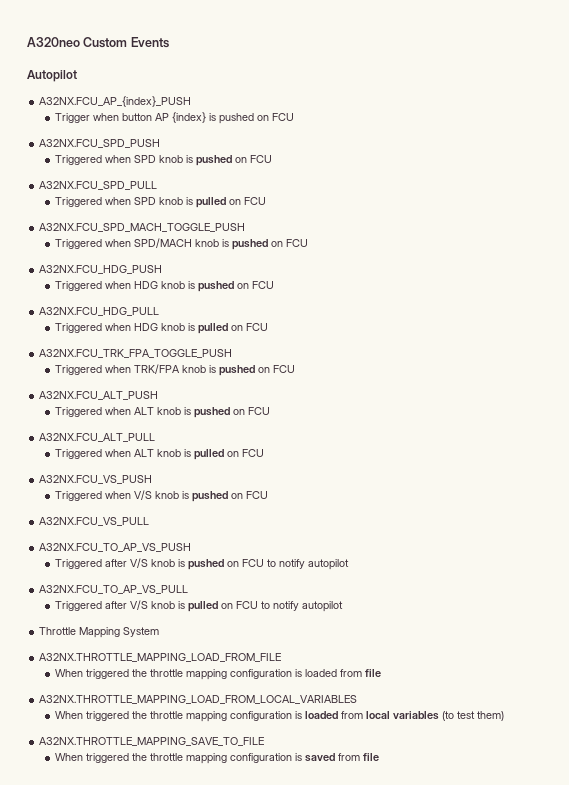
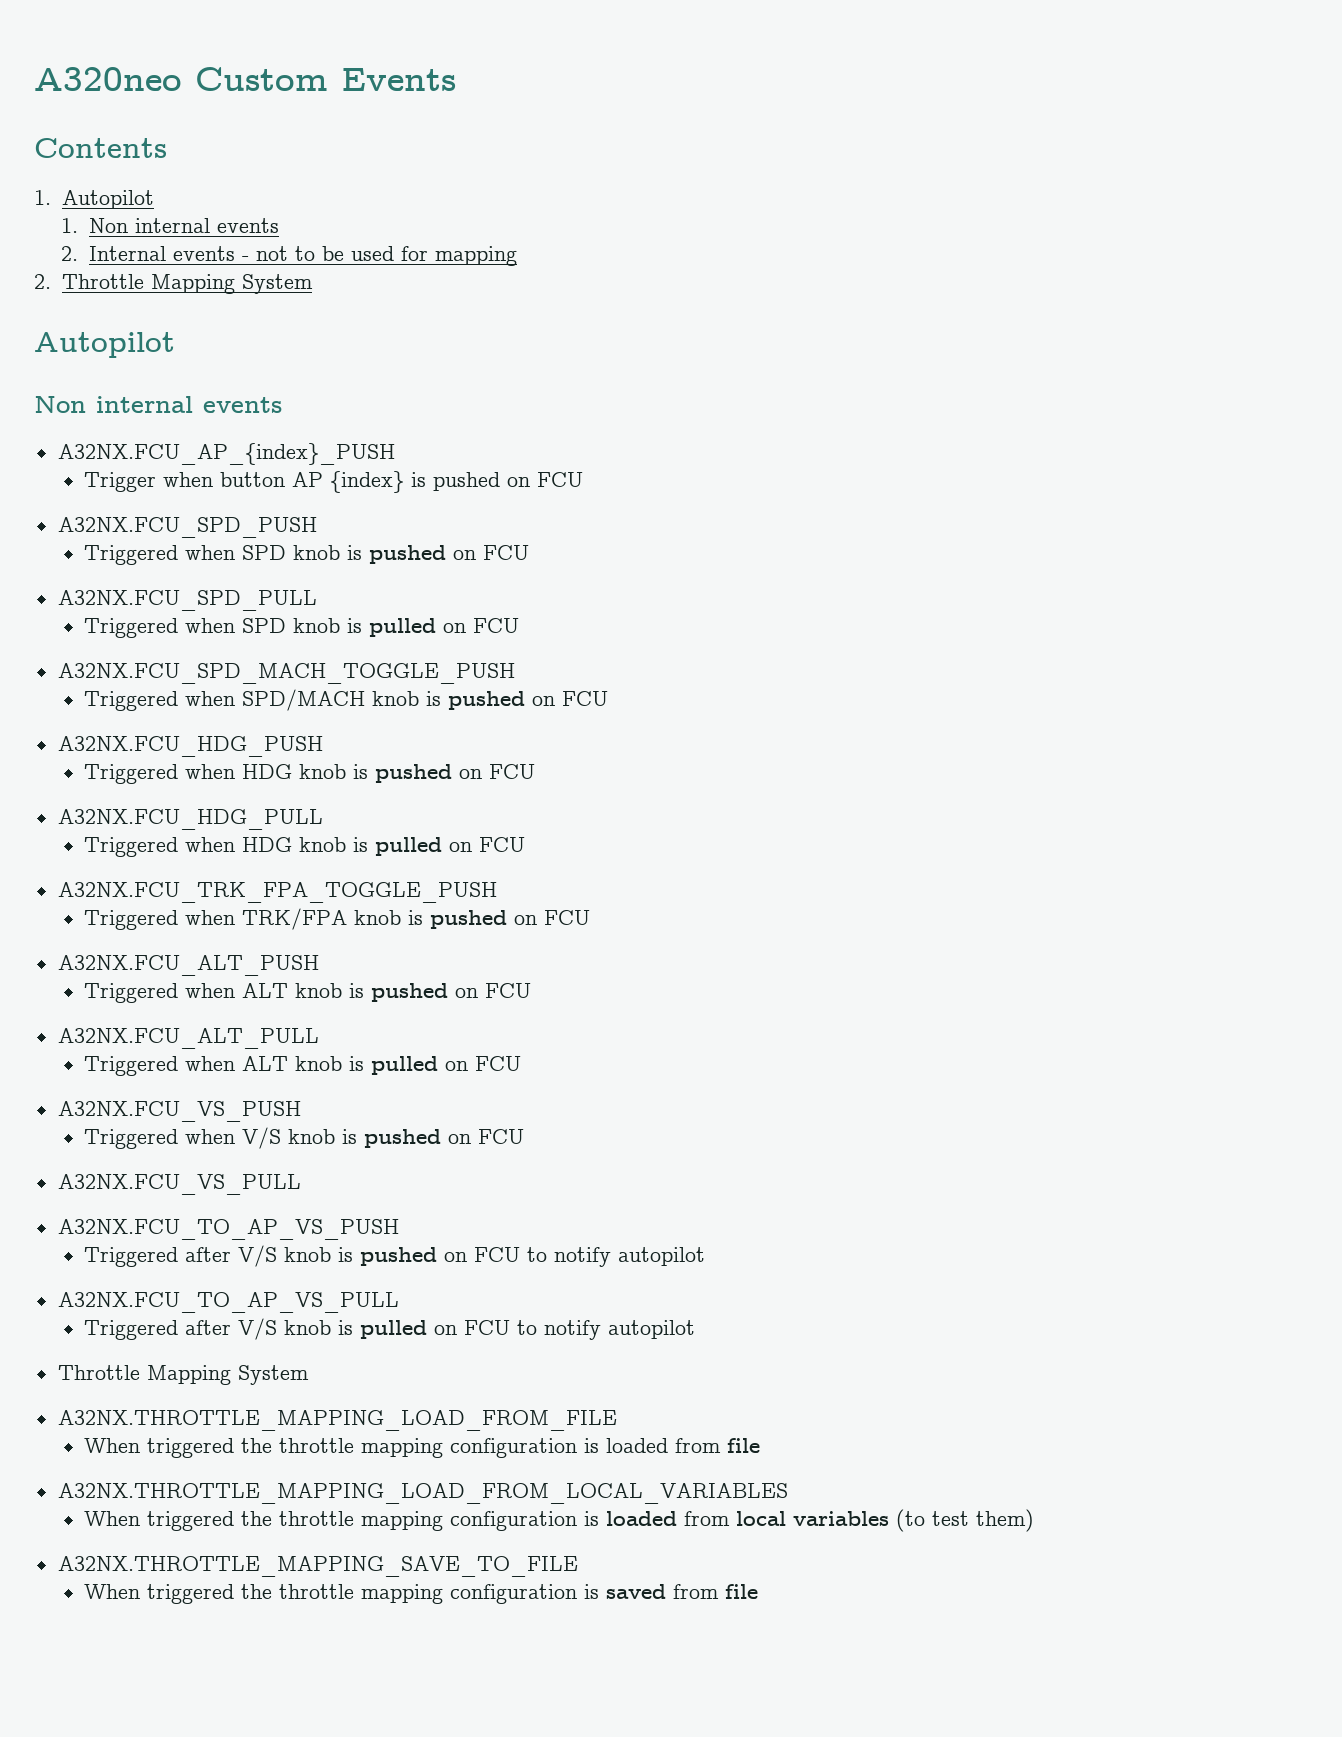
[27,70,77,82] Autopilot -> [34,138,167,158] [34,190,154,209] [60,218,279,233] [60,246,517,266] [34,274,313,294] [34,332,175,358] [34,396,282,413] Contents // 1. Autopilot // 1. Non internal events // 2. Internal events - not to be used for mapping // 2. Throttle Mapping System // Autopilot // Non internal events

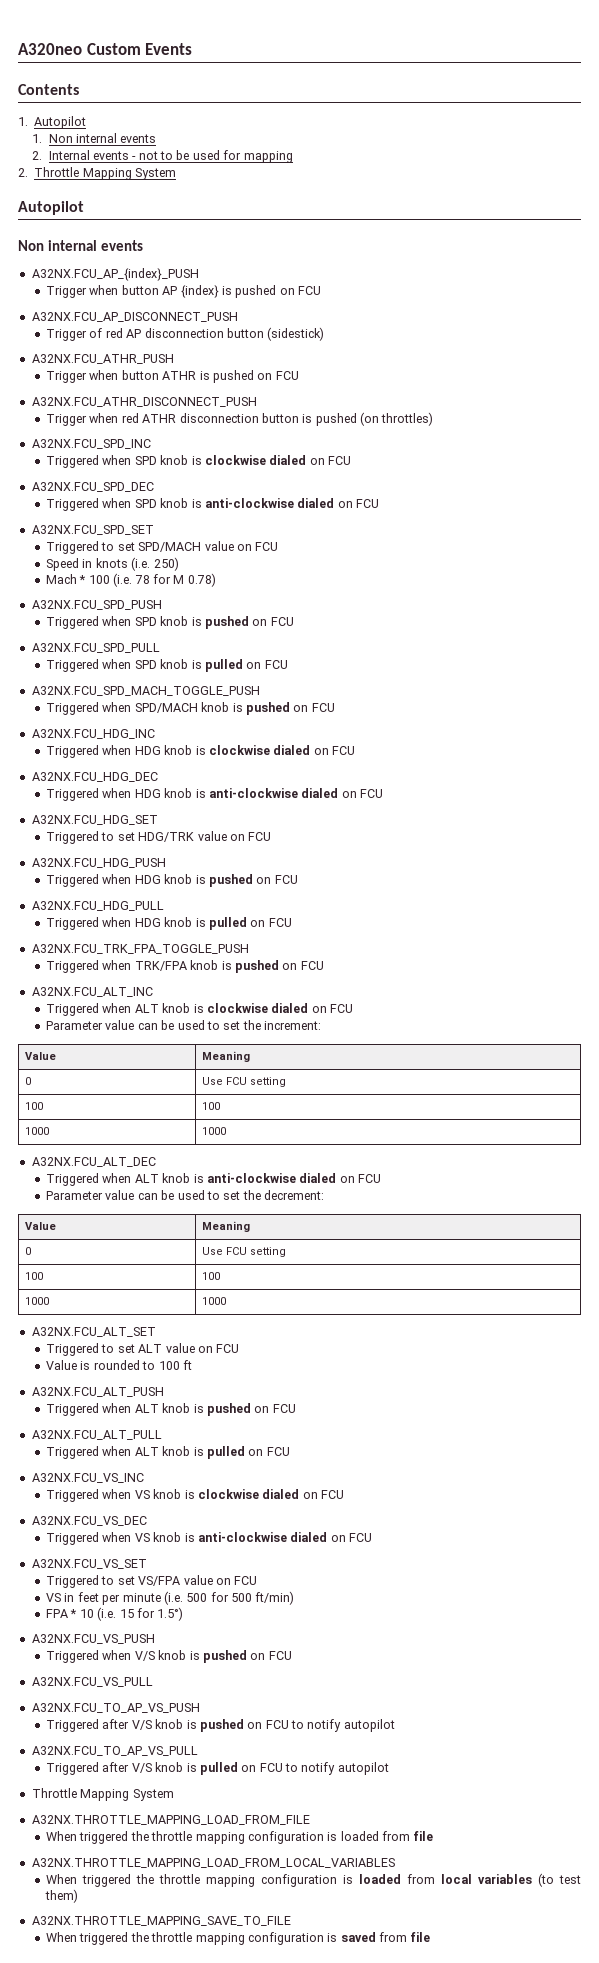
(584, 479) none -> [31,312,238,322] [46,327,325,341] [31,354,174,364] [46,370,299,383] [31,397,257,407] [46,412,434,426] [31,439,151,449] [46,455,352,468] [31,482,154,492] [46,498,380,511] [31,525,154,535] [46,541,279,554] [46,557,179,571] [46,573,216,587] // A32NX.FCU_AP_DISCONNECT_PUSH // Trigger of red AP disconnection button (sidestick) // A32NX.FCU_ATHR_PUSH // Trigger when button ATHR is pushed on FCU // A32NX.FCU_ATHR_DISCONNECT_PUSH // Trigger when red ATHR disconnection button is pushed (on throttles) // A32NX.FCU_SPD_INC // Triggered when SPD knob is clockwise dialed on FCU // A32NX.FCU_SPD_DEC // Triggered when SPD knob is anti-clockwise dialed on FCU // A32NX.FCU_SPD_SET // Triggered to set SPD/MACH value on FCU // Speed in knots (i.e. 250) // Mach * 100 (i.e. 78 for M 0.78)
(609, 698) none -> [31,729,155,739] [46,745,356,758] [31,772,158,782] [46,788,384,801] [31,815,158,825] [46,831,272,844] // A32NX.FCU_HDG_INC // Triggered when HDG knob is clockwise dialed on FCU // A32NX.FCU_HDG_DEC // Triggered when HDG knob is anti-clockwise dialed on FCU // A32NX.FCU_HDG_SET // Triggered to set HDG/TRK value on FCU
(591, 917) none -> [31,987,153,997] [46,1003,354,1016] [46,1020,322,1030] [25,1052,57,1060] [202,1051,251,1062] [25,1077,32,1085] [202,1077,287,1087] [25,1102,44,1110] [202,1102,221,1110] [25,1127,50,1135] [202,1127,227,1135] [31,1157,156,1167] [46,1173,382,1186] [46,1190,325,1200] [25,1222,57,1230] [202,1221,251,1232] [25,1247,32,1255] [202,1247,287,1257] [25,1272,44,1280] [202,1272,221,1280] [25,1297,50,1305] [202,1297,227,1305] [31,1327,156,1337] [46,1343,240,1356] [46,1360,192,1370] // A32NX.FCU_ALT_INC // Triggered when ALT knob is clockwise dialed on FCU // Parameter value can be used to set the increment: // Value | Meaning // 0 | Use FCU setting // 100 | 100 // 1000 | 1000 // A32NX.FCU_ALT_DEC // Triggered when ALT knob is anti-clockwise dialed on FCU // Parameter value can be used to set the decrement: // Value | Meaning // 0 | Use FCU setting // 100 | 100 // 1000 | 1000 // A32NX.FCU_ALT_SET // Triggered to set ALT value on FCU // Value is rounded to 100 ft
(522, 1063) none -> [31,1473,144,1483] [46,1489,345,1502] [31,1516,147,1526] [46,1532,373,1545] [31,1559,147,1569] [46,1575,258,1588] [46,1591,295,1605] [46,1607,184,1621] // A32NX.FCU_VS_INC // Triggered when VS knob is clockwise dialed on FCU // A32NX.FCU_VS_DEC // Triggered when VS knob is anti-clockwise dialed on FCU // A32NX.FCU_VS_SET // Triggered to set VS/FPA value on FCU // VS in feet per minute (i.e. 500 for 500 ft/min) // FPA * 10 (i.e. 15 for 1.5°)

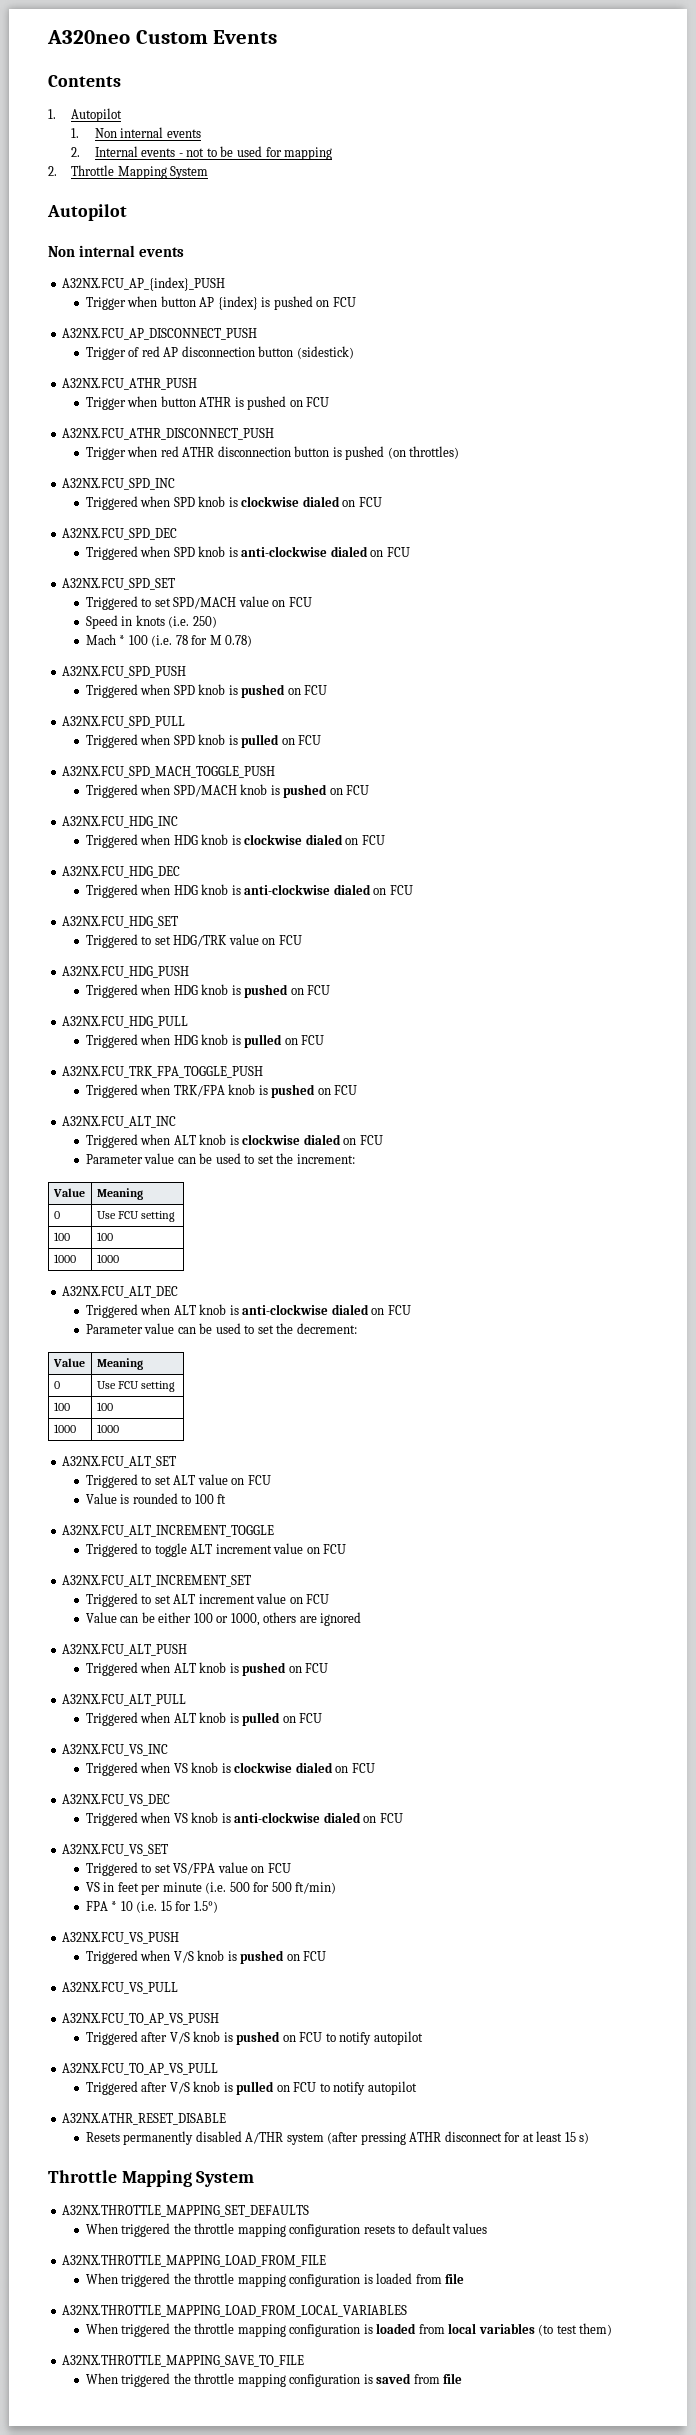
(192, 1365) none -> [62,1525,275,1537] [85,1543,347,1557] [62,1575,252,1587] [85,1593,330,1607] [85,1612,362,1626] // A32NX.FCU_ALT_INCREMENT_TOGGLE // Triggered to toggle ALT increment value on FCU // A32NX.FCU_ALT_INCREMENT_SET // Triggered to set ALT increment value on FCU // Value can be either 100 or 1000, others are ignored
[31,1788,174,1801] Throttle Mapping System -> [62,2113,227,2125] [85,2131,590,2145] [48,2170,255,2187] [62,2205,310,2217] [85,2223,488,2237] A32NX.ATHR_RESET_DISABLE // Resets permanently disabled A/THR system (after pressing ATHR disconnect for at least 15 s) // Throttle Mapping System // A32NX.THROTTLE_MAPPING_SET_DEFAULTS // When triggered the throttle mapping configuration resets to default values

